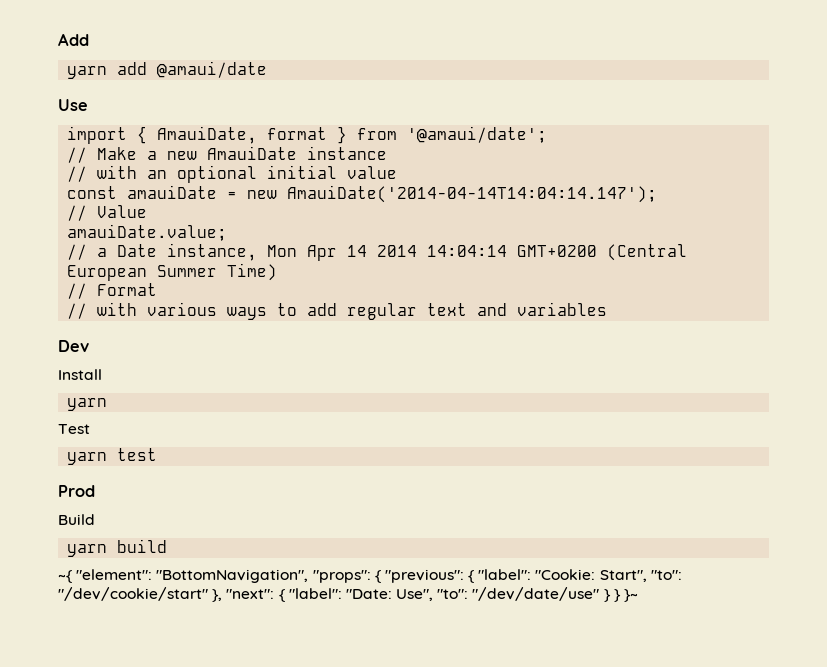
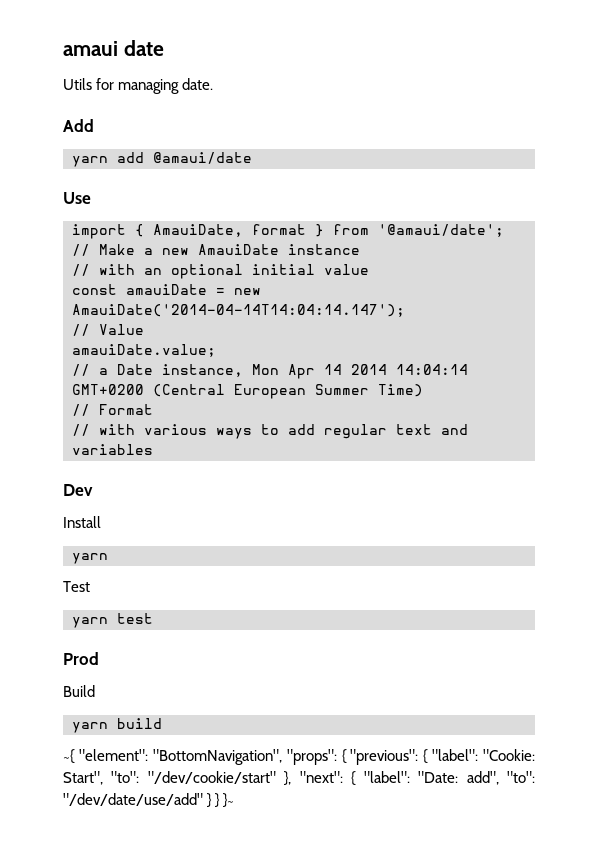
(58, 39) none -> [63,40,164,56] [63,78,214,94] amaui date // Utils for managing date. //
[396,587,600,601] Use", "to": "/dev/date/use" -> [466,771,536,785] [63,793,203,806] add", "to": "/dev/date/use/add"

